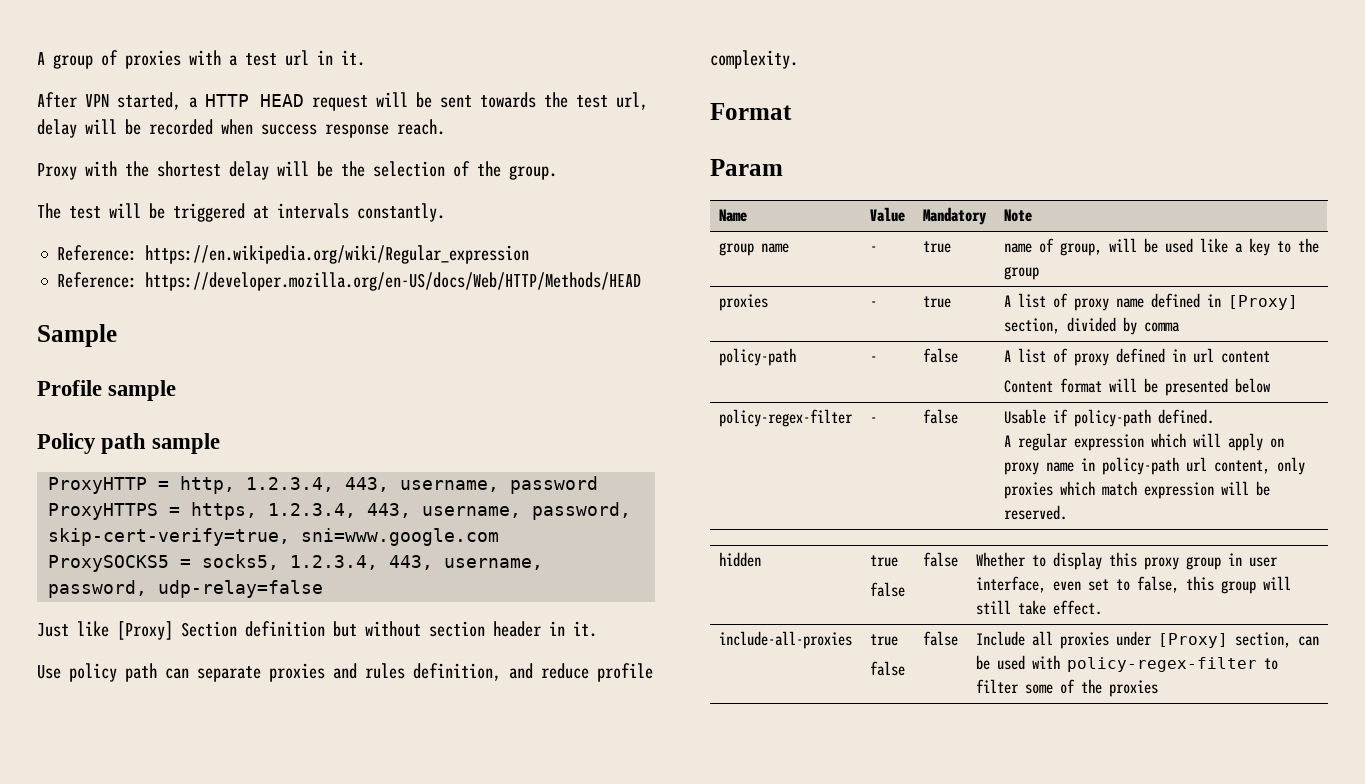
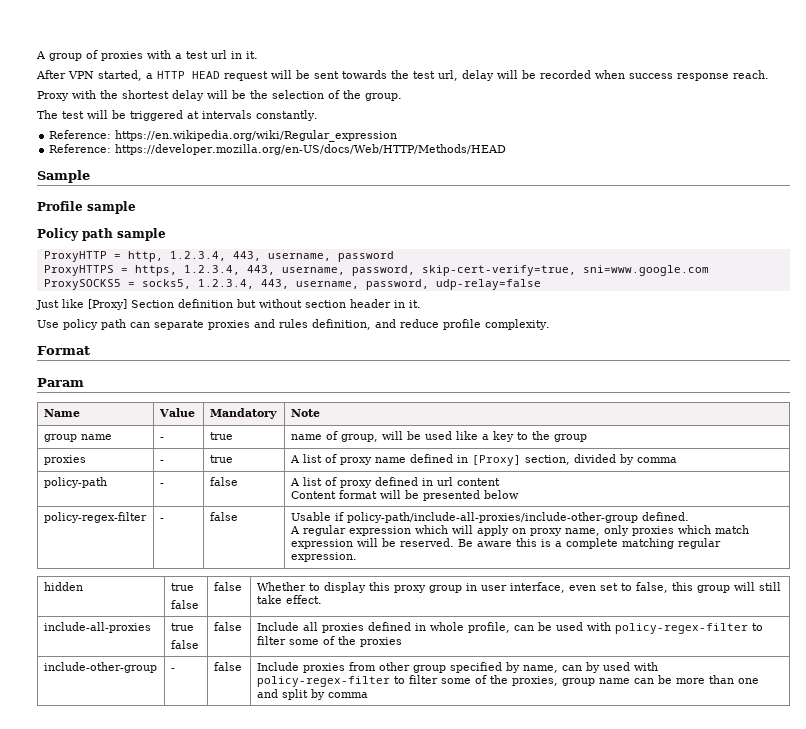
[1073,409,1151,427] policy-path -> [346,512,638,523] policy-path/include-all-proxies/include-other-group
[1045,457,1270,475] name in policy-path url content, -> [564,528,600,536] name,
(1067, 512) none -> [457,538,721,549] [290,552,357,562] Be aware this is a complete matching regular expression.
[1115,631,1291,648] under [Proxy] section, -> [367,622,510,633] defined in whole profile,
(1158, 688) none -> [43,662,157,673] [170,668,175,671] [213,662,242,671] [256,662,658,673] [256,675,759,687] [256,689,368,700] // include-other-group | - | false | Include proxies from other group specified by name, can by used with policy-regex-filter to filter some of the proxies, group name can be more than one and split by comma

